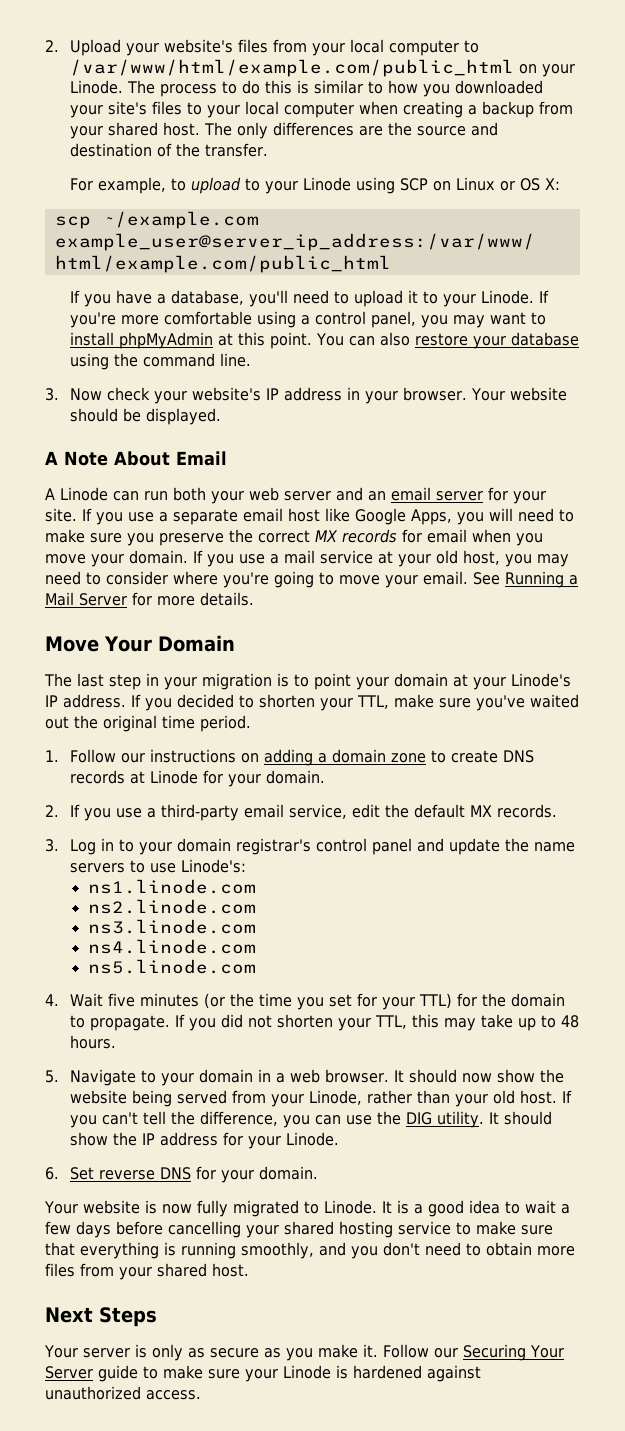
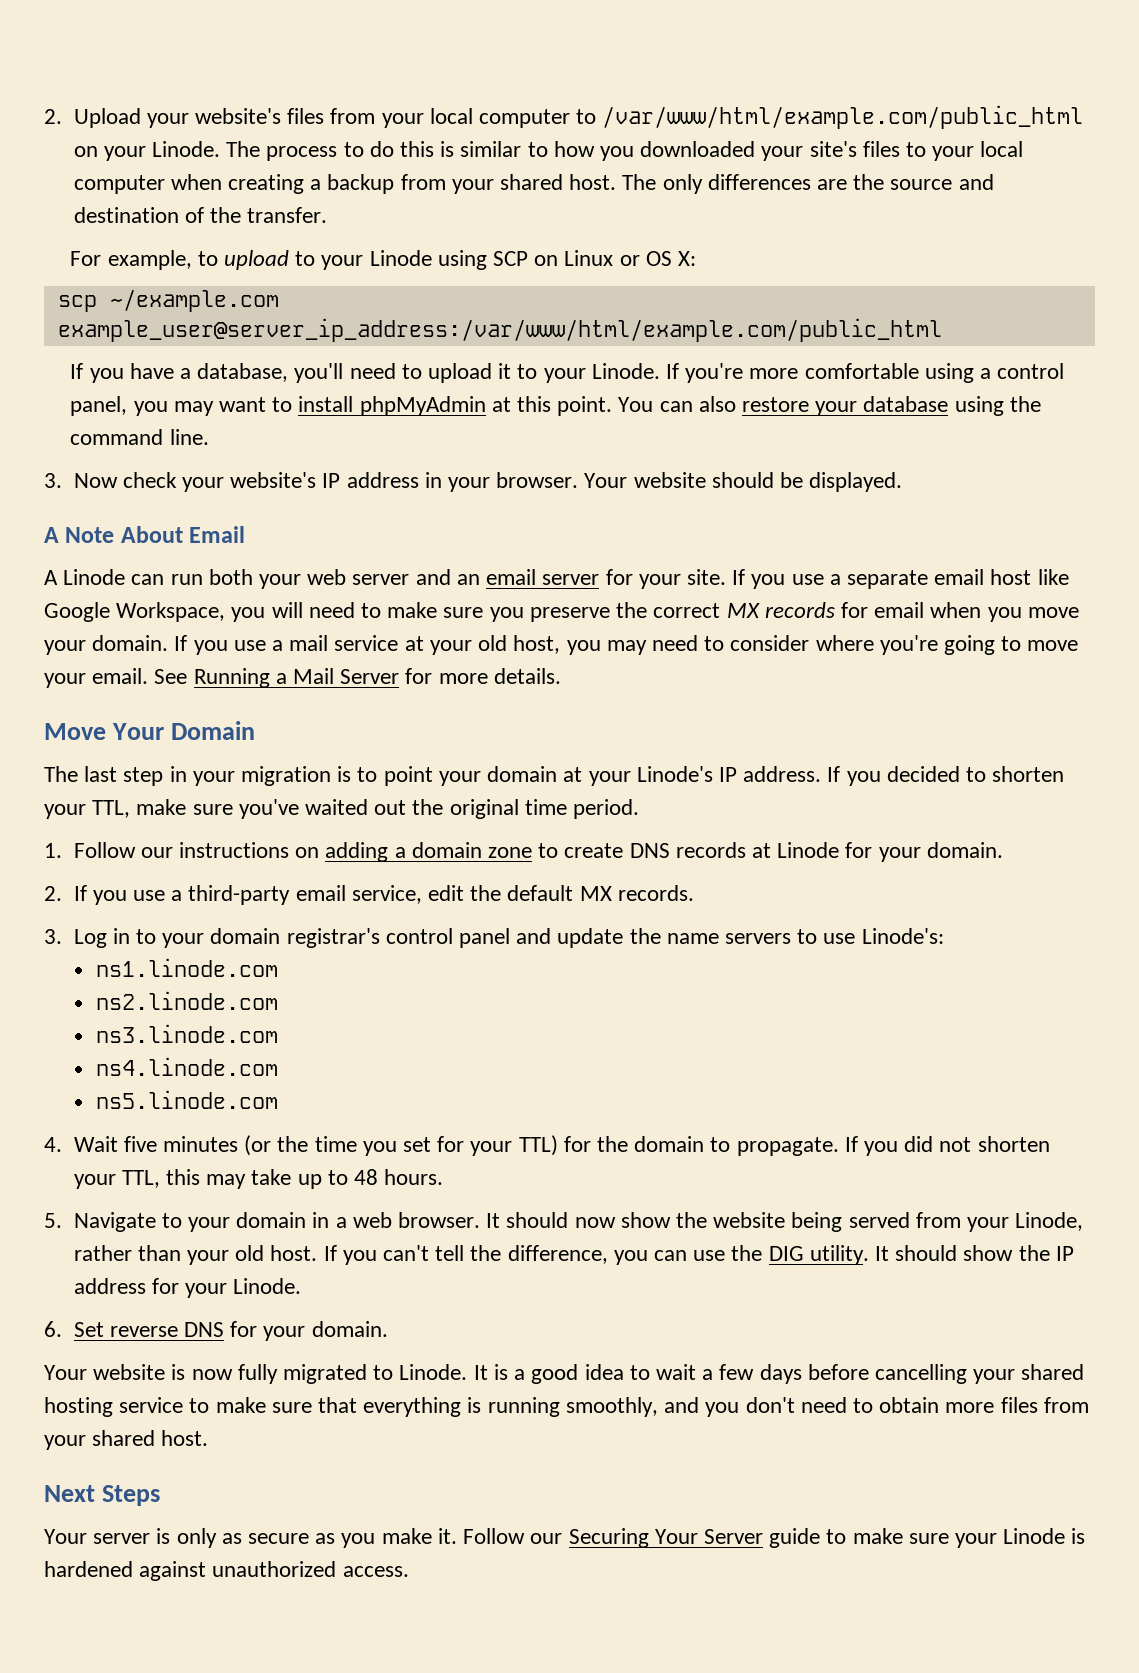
[411,509,452,525] Apps, -> [116,602,226,622] Workspace,

